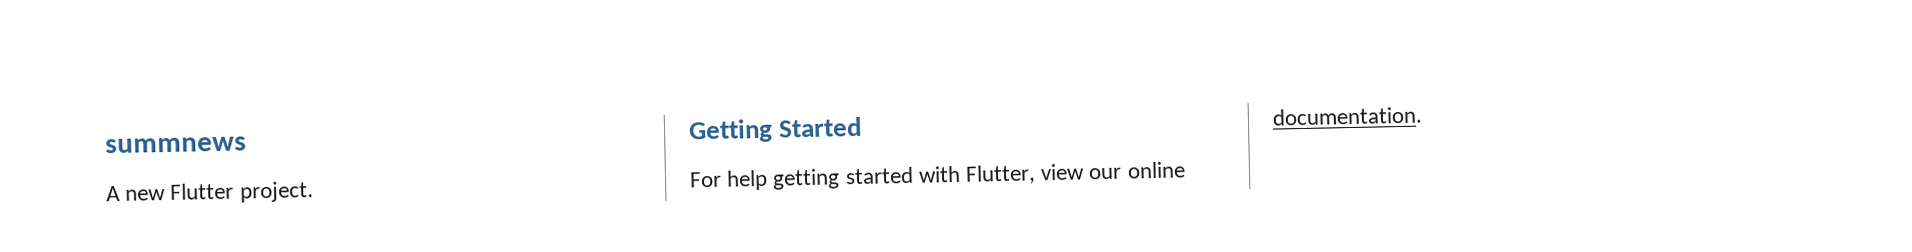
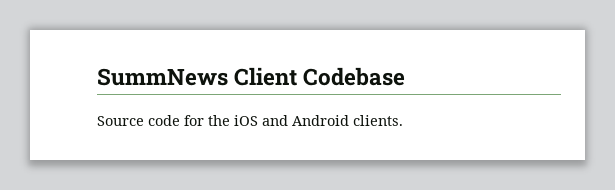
[105,136,247,154] [106,181,314,203] [688,116,863,144] [689,161,1186,191] [1272,106,1423,126] summnews // A new Flutter project. // Getting Started // For help getting started with Flutter, view our online documentation. -> [97,67,406,86] [97,115,403,126] SummNews Client Codebase // Source code for the iOS and Android clients.

